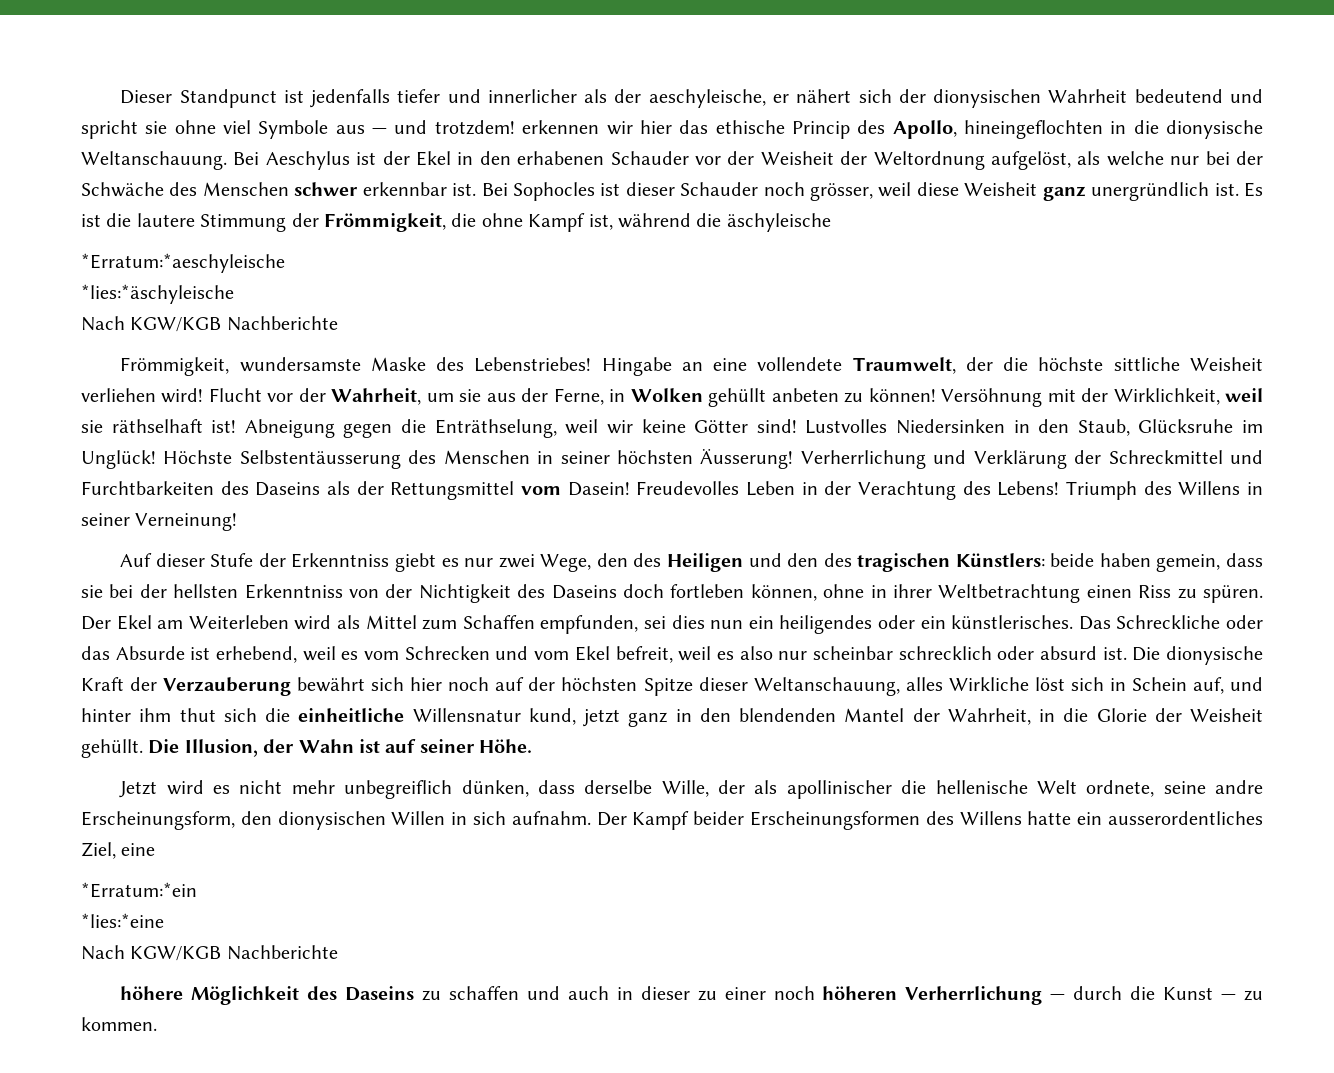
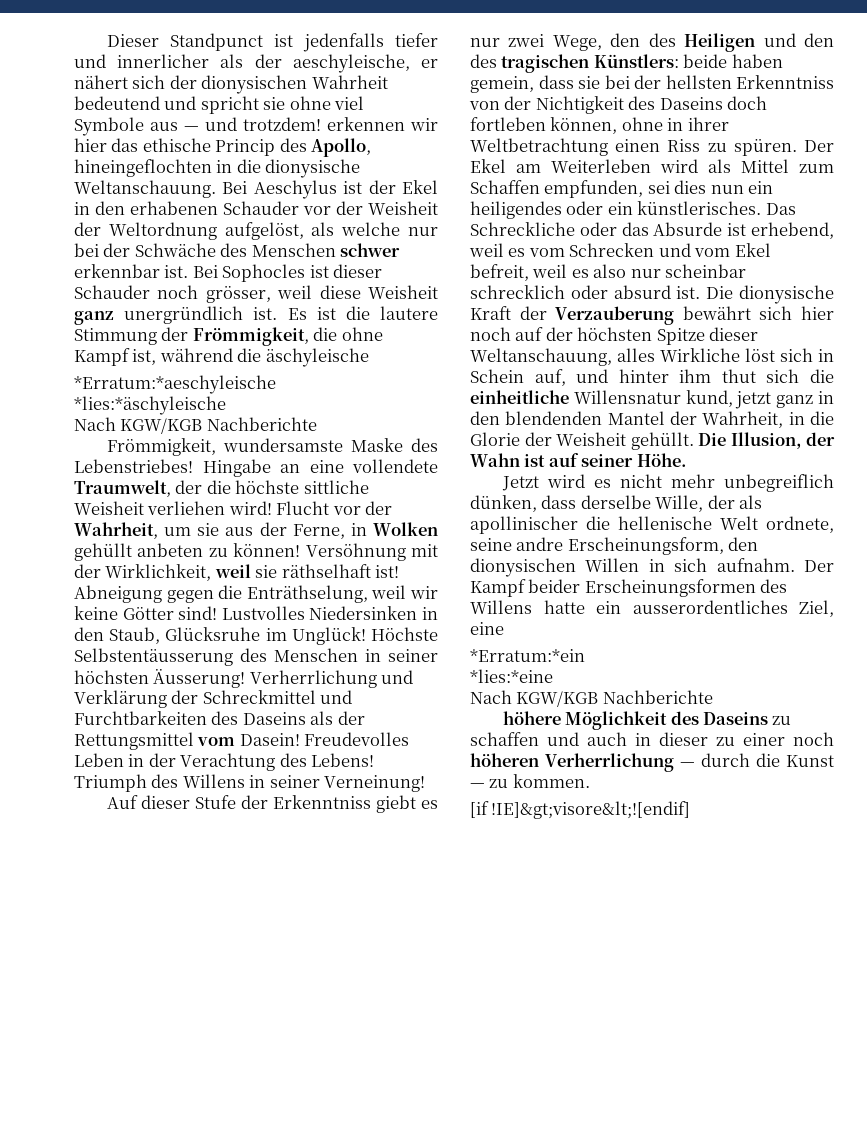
(157, 1024) none -> [470,801,691,819] // [if !IE]&gt;visore&lt;![endif]

